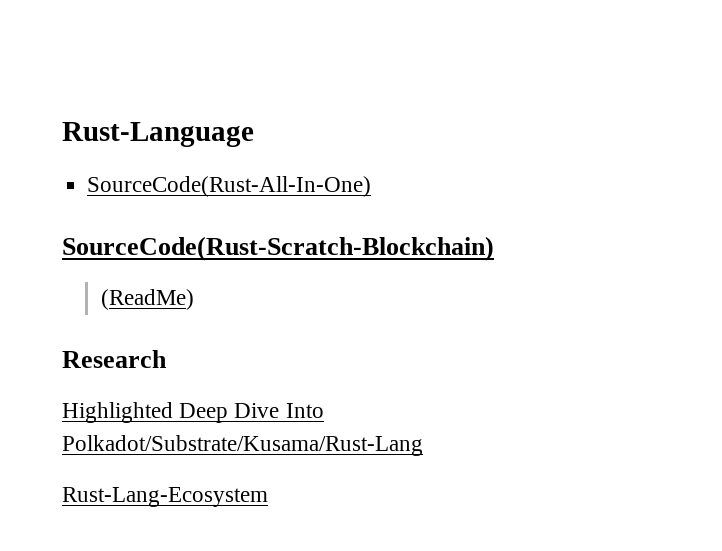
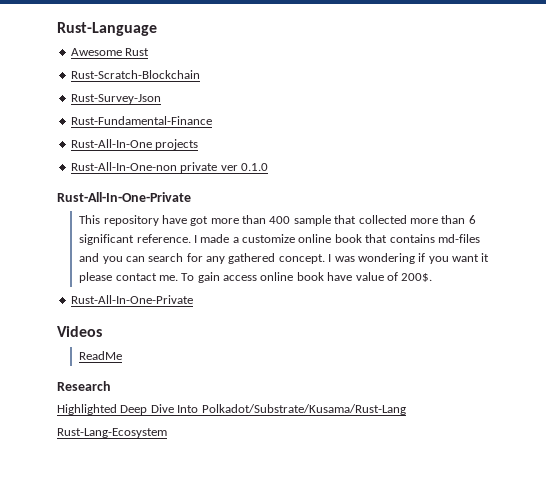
[87,176,372,197] [62,236,494,261] [100,289,194,310] SourceCode(Rust-All-In-One) // SourceCode(Rust-Scratch-Blockchain) // (ReadMe) -> [70,48,150,56] [70,70,200,79] [70,94,161,104] [70,116,212,125] [70,139,199,150] [70,162,268,173] [57,192,191,202] [79,215,476,226] [79,234,480,245] [79,253,490,264] [79,272,433,283] [70,295,193,304] [57,326,102,337] [79,351,123,360] Awesome Rust // Rust-Scratch-Blockchain // Rust-Survey-Json // Rust-Fundamental-Finance // Rust-All-In-One projects // Rust-All-In-One-non private ver 0.1.0 // Rust-All-In-One-Private // This repository have got more than 400 sample that collected more than 6 significant reference. I made a customize online book that contains md-files and you can search for any gathered concept. I was wondering if you want it please contact me. To gain access online book have value of 200$. // Rust-All-In-One-Private // Videos // ReadMe

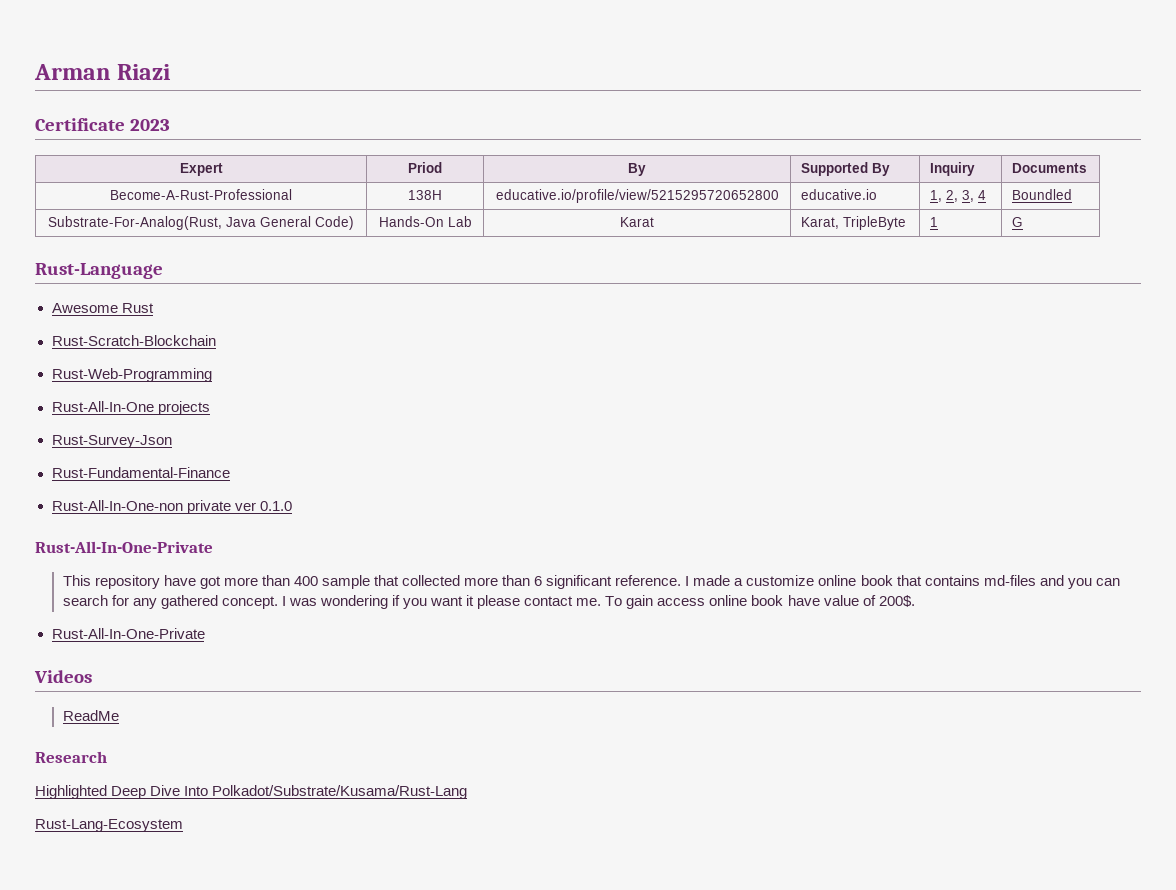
(57, 29) none -> [34,64,172,80] [35,118,171,131] [179,163,223,176] [408,162,442,173] [628,163,646,176] [801,162,891,176] [930,162,976,176] [1012,163,1088,173] [109,189,292,200] [408,190,442,200] [495,189,779,203] [801,189,878,200] [930,190,987,202] [1012,189,1073,200] [47,216,354,230] [378,216,472,227] [620,217,654,227] [801,216,907,230] [930,217,939,227] [1012,217,1024,227] Arman Riazi // Certificate 2023 // Expert | Priod | By | Supported By | Inquiry | Documents // Become-A-Rust-Professional | 138H | educative.io/profile/view/5215295720652800 | educative.io | 1, 2, 3, 4 | Boundled // Substrate-For-Analog(Rust, Java General Code) | Hands-On Lab | Karat | Karat, TripleByte | 1 | G //
(200, 74) none -> [51,368,212,382] [51,401,210,415] // Rust-Web-Programming // Rust-All-In-One projects
[70,139,199,150] // Rust-All-In-One projects -> (230, 472) none

